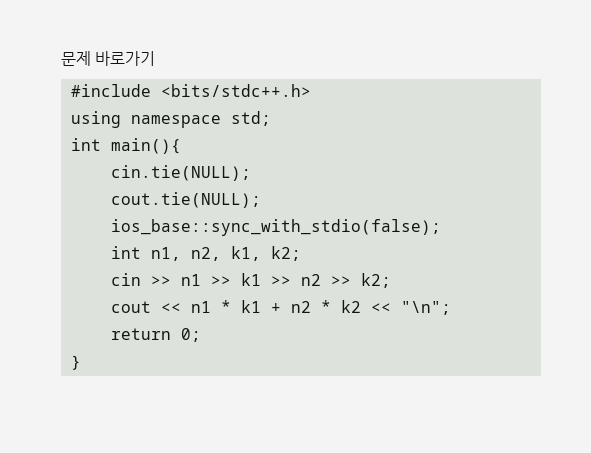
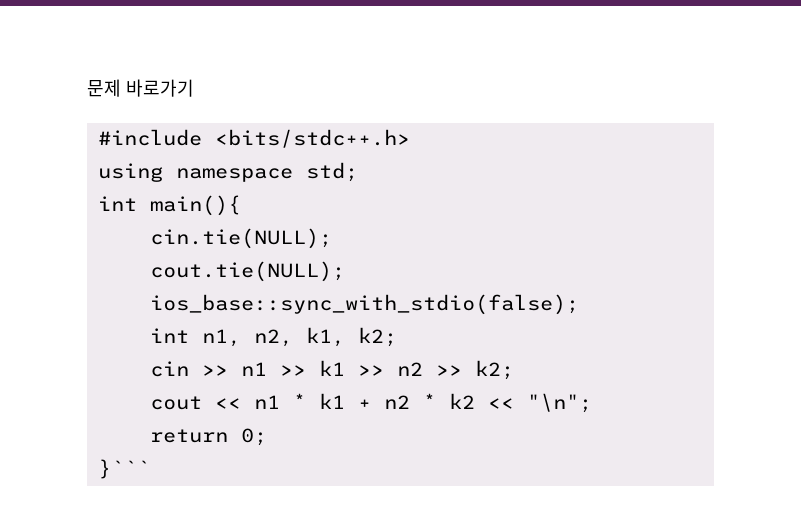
[70,355,81,370] } -> [97,459,150,479] }```

